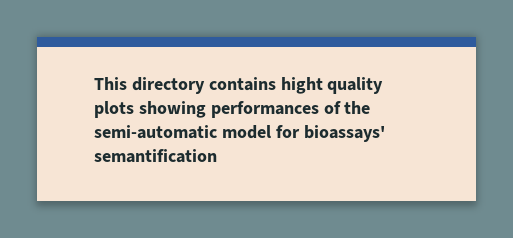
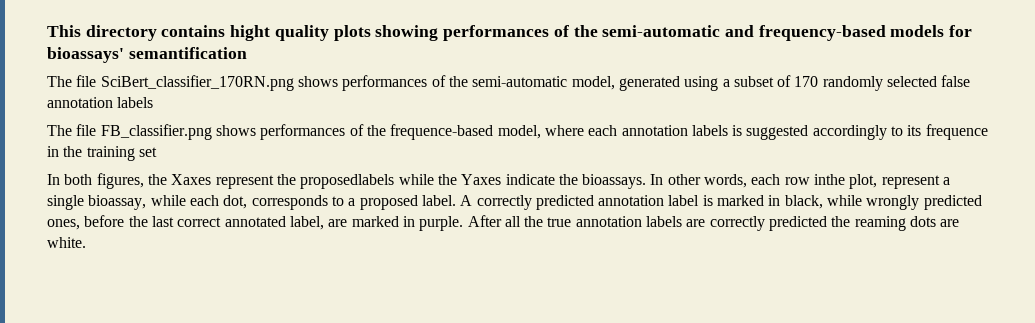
[221,125,271,139] model -> [724,25,945,41] and frequency-based models
(217, 156) none -> [47,75,971,91] [47,97,154,108] [47,124,988,140] [47,146,157,161] [47,173,951,189] [47,195,982,210] [47,215,960,231] [47,237,86,248] // The file SciBert_classifier_170RN.png shows performances of the semi-automatic model, generated using a subset of 170 randomly selected false annotation labels // The file FB_classifier.png shows performances of the frequence-based model, where each annotation labels is suggested accordingly to its frequence in the training set // In both figures, the Xaxes represent the proposedlabels while the Yaxes indicate the bioassays. In other words, each row inthe plot, represent a single bioassay, while each dot, corresponds to a proposed label. A correctly predicted annotation label is marked in black, while wrongly predicted ones, before the last correct annotated label, are marked in purple. After all the true annotation labels are correctly predicted the reaming dots are white.

